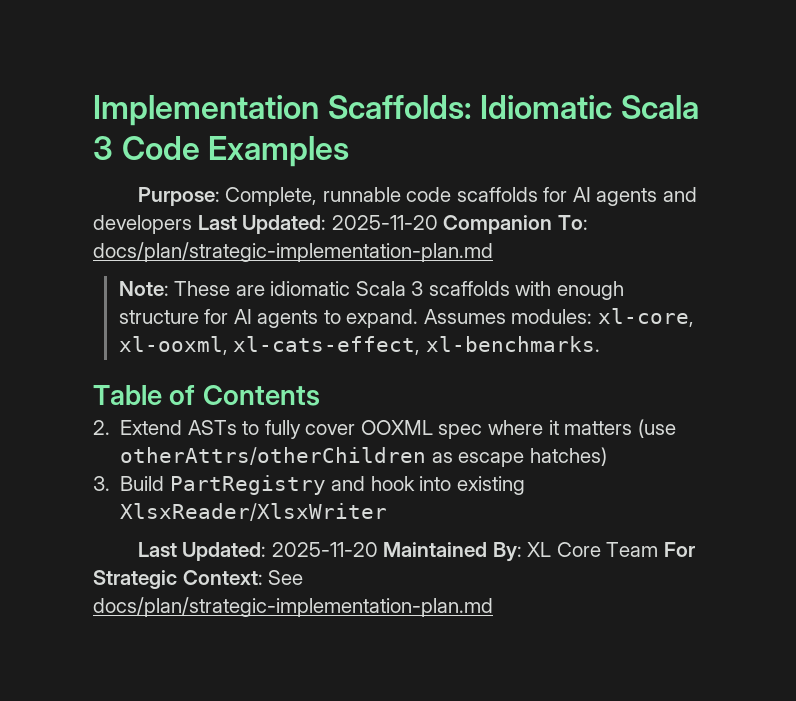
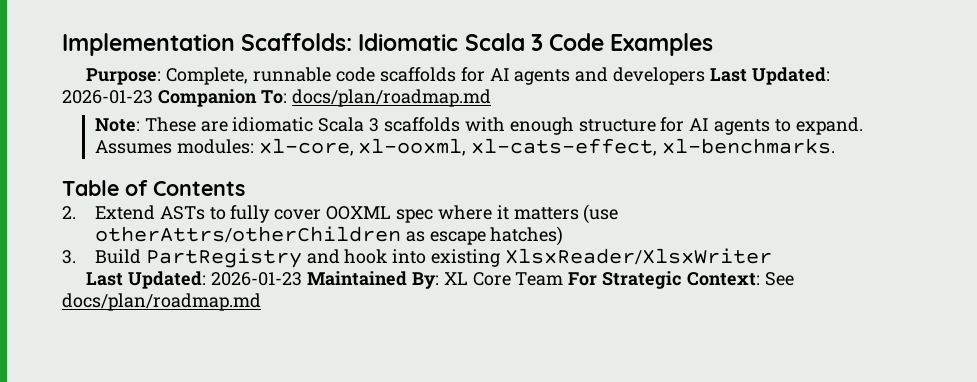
[331,215,438,230] 2025-11-20 -> [62,90,153,104] 2026-01-23
[93,242,493,262] docs/plan/strategic-implementation-plan.md -> [291,89,491,107] docs/plan/roadmap.md
[271,542,378,557] 2025-11-20 -> [211,272,303,286] 2026-01-23
[93,597,493,617] docs/plan/strategic-implementation-plan.md -> [62,293,261,311] docs/plan/roadmap.md

